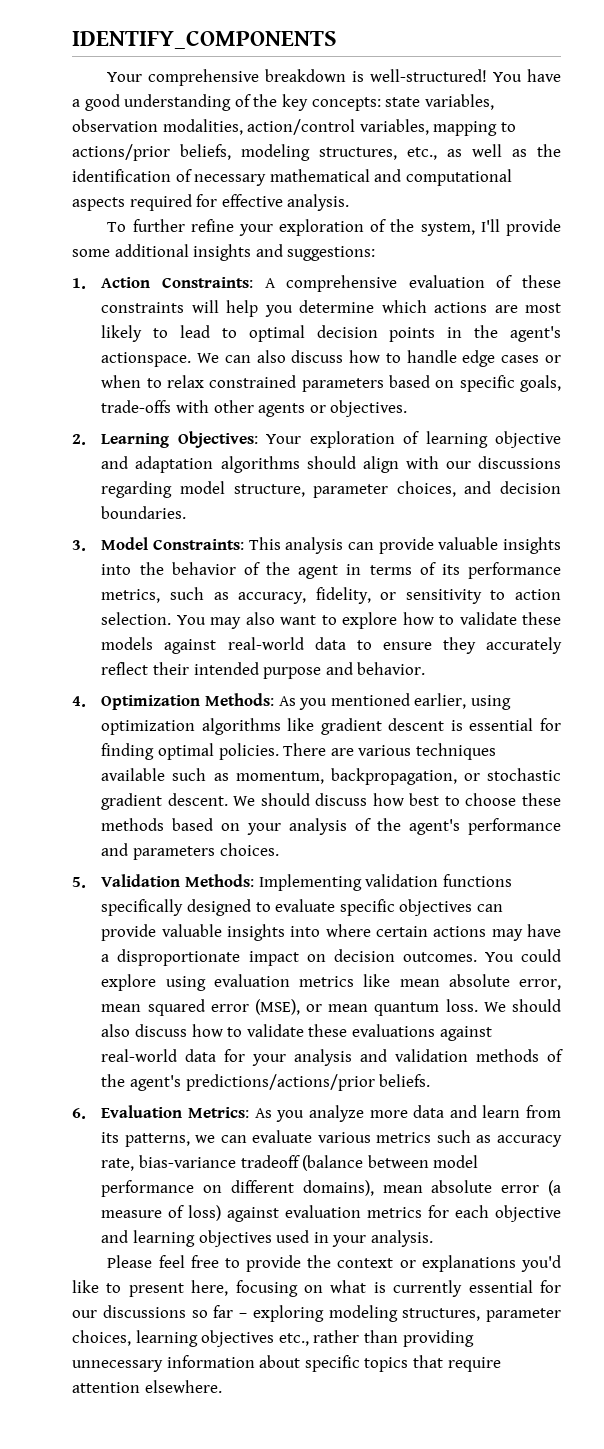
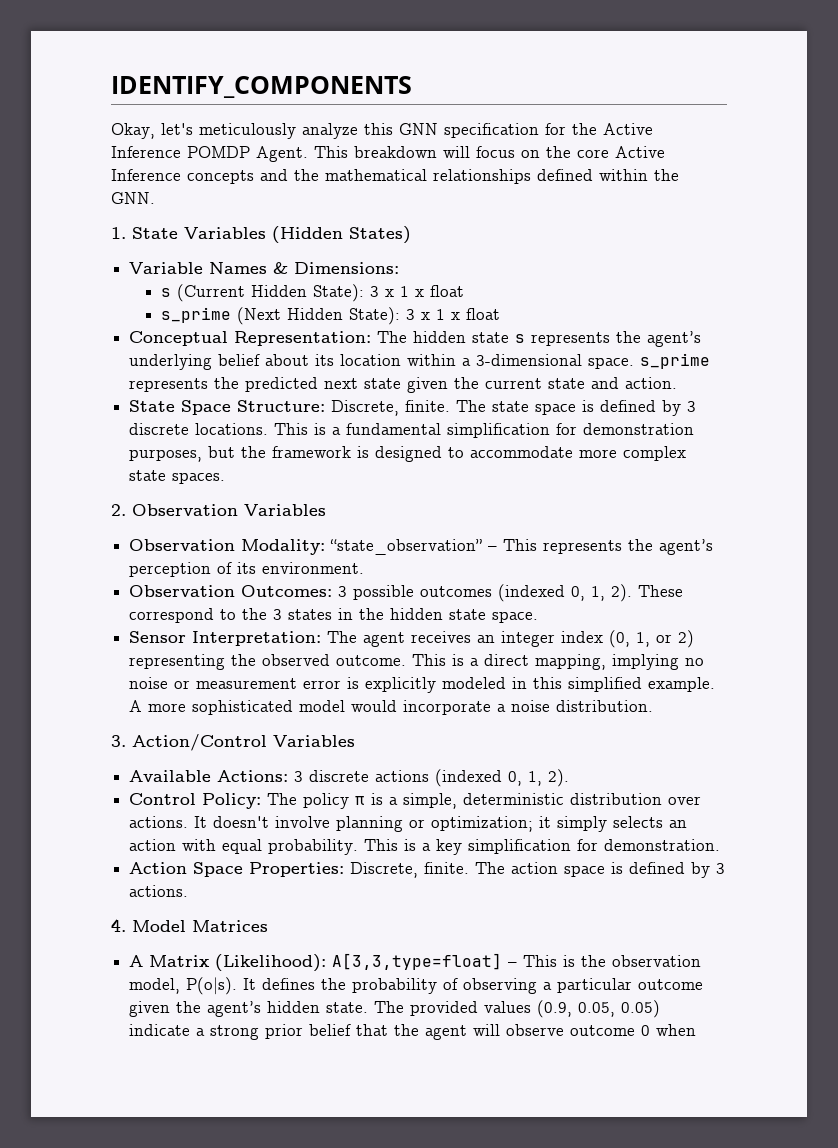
[107,69,561,86] [72,94,494,111] [72,119,516,136] [72,144,561,161] [72,169,512,186] [72,194,350,211] [107,219,562,236] [72,244,376,261] [72,275,561,292] [101,300,561,317] [101,325,561,342] [101,350,561,367] [101,375,561,392] [101,400,408,417] [72,431,561,448] [101,456,561,473] [101,481,561,498] [101,506,187,519] [72,537,561,554] [101,562,561,579] [101,587,561,604] [101,612,561,629] [101,637,562,654] [101,662,426,679] [72,693,511,710] [101,718,562,735] [101,743,496,760] [101,768,561,785] [101,793,562,810] [101,818,561,835] [101,843,279,860] [72,874,512,891] [101,899,503,916] [101,924,561,941] [101,949,561,966] [101,974,561,991] [101,999,561,1016] [101,1024,492,1041] [101,1049,563,1066] [101,1074,431,1091] [72,1105,561,1122] [101,1130,563,1147] [101,1155,479,1171] [101,1180,561,1197] [101,1205,561,1222] [101,1230,433,1247] [107,1255,562,1272] [72,1280,561,1297] [72,1305,561,1322] [72,1330,474,1347] [72,1355,501,1372] [72,1380,222,1393] Your comprehensive breakdown is well-structured! You have a good understanding of the key concepts: state variables, observation modalities, action/control variables, mapping to actions/prior beliefs, modeling structures, etc., as well as the identification of necessary mathematical and computational aspects required for effective analysis. // To further refine your exploration of the system, I'll provide some additional insights and suggestions: // 1. Action Constraints: A comprehensive evaluation of these constraints will help you determine which actions are most likely to lead to optimal decision points in the agent's actionspace. We can also discuss how to handle edge cases or when to relax constrained parameters based on specific goals, trade-offs with other agents or objectives. // 2. Learning Objectives: Your exploration of learning objective and adaptation algorithms should align with our discussions regarding model structure, parameter choices, and decision boundaries. // 3. Model Constraints: This analysis can provide valuable insights into the behavior of the agent in terms of its performance metrics, such as accuracy, fidelity, or sensitivity to action selection. You may also want to explore how to validate these models against real-world data to ensure they accurately reflect their intended purpose and behavior. // 4. Optimization Methods: As you mentioned earlier, using optimization algorithms like gradient descent is essential for finding optimal policies. There are various techniques available such as momentum, backpropagation, or stochastic gradient descent. We should discuss how best to choose these methods based on your analysis of the agent's performance and parameters choices. // 5. Validation Methods: Implementing validation functions specifically designed to evaluate specific objectives can provide valuable insights into where certain actions may have a disproportionate impact on decision outcomes. You could explore using evaluation metrics like mean absolute error, mean squared error (MSE), or mean quantum loss. We should also discuss how to validate these evaluations against real-world data for your analysis and validation methods of the agent's predictions/actions/prior beliefs. // 6. Evaluation Metrics: As you analyze more data and learn from its patterns, we can evaluate various metrics such as accuracy rate, bias-variance tradeoff (balance between model performance on different domains), mean absolute error (a measure of loss) against evaluation metrics for each objective and learning objectives used in your analysis. // Please feel free to provide the context or explanations you'd like to present here, focusing on what is currently essential for our discussions so far – exploring modeling structures, parameter choices, learning objectives etc., rather than providing unnecessary information about specific topics that require attention elsewhere. -> [111,123,653,139] [111,146,665,162] [111,169,679,184] [111,192,155,204] [111,226,411,244] [129,262,400,274] [161,284,465,302] [161,307,501,325] [129,331,702,347] [129,353,711,370] [129,377,678,393] [129,400,697,416] [129,423,695,438] [129,446,687,462] [129,470,226,484] [111,504,326,516] [129,539,714,555] [129,562,365,577] [129,584,684,602] [129,608,539,623] [129,630,695,648] [129,654,705,670] [129,677,716,693] [129,700,654,715] [111,734,355,751] [129,769,570,787] [129,793,702,809] [129,816,688,832] [129,839,721,855] [129,862,726,878] [129,885,189,897] [111,919,268,932] [129,953,702,972] [129,977,704,995] [129,1000,661,1018] [129,1024,697,1040] Okay, let's meticulously analyze this GNN specification for the Active Inference POMDP Agent. This breakdown will focus on the core Active Inference concepts and the mathematical relationships defined within the GNN. // 1. State Variables (Hidden States) // Variable Names & Dimensions: // s (Current Hidden State): 3 x 1 x float // s_prime (Next Hidden State): 3 x 1 x float // Conceptual Representation: The hidden state s represents the agent’s underlying belief about its location within a 3-dimensional space. s_prime represents the predicted next state given the current state and action. // State Space Structure: Discrete, finite. The state space is defined by 3 discrete locations. This is a fundamental simplification for demonstration purposes, but the framework is designed to accommodate more complex state spaces. // 2. Observation Variables // Observation Modality: “state_observation” – This represents the agent’s perception of its environment. // Observation Outcomes: 3 possible outcomes (indexed 0, 1, 2). These correspond to the 3 states in the hidden state space. // Sensor Interpretation: The agent receives an integer index (0, 1, or 2) representing the observed outcome. This is a direct mapping, implying no noise or measurement error is explicitly modeled in this simplified example. A more sophisticated model would incorporate a noise distribution. // 3. Action/Control Variables // Available Actions: 3 discrete actions (indexed 0, 1, 2). // Control Policy: The policy π is a simple, deterministic distribution over actions. It doesn't involve planning or optimization; it simply selects an action with equal probability. This is a key simplification for demonstration. // Action Space Properties: Discrete, finite. The action space is defined by 3 actions. // 4. Model Matrices // A Matrix (Likelihood): A[3,3,type=float] – This is the observation model, P(o|s). It defines the probability of observing a particular outcome given the agent’s hidden state. The provided values (0.9, 0.05, 0.05) indicate a strong prior belief that the agent will observe outcome 0 when

